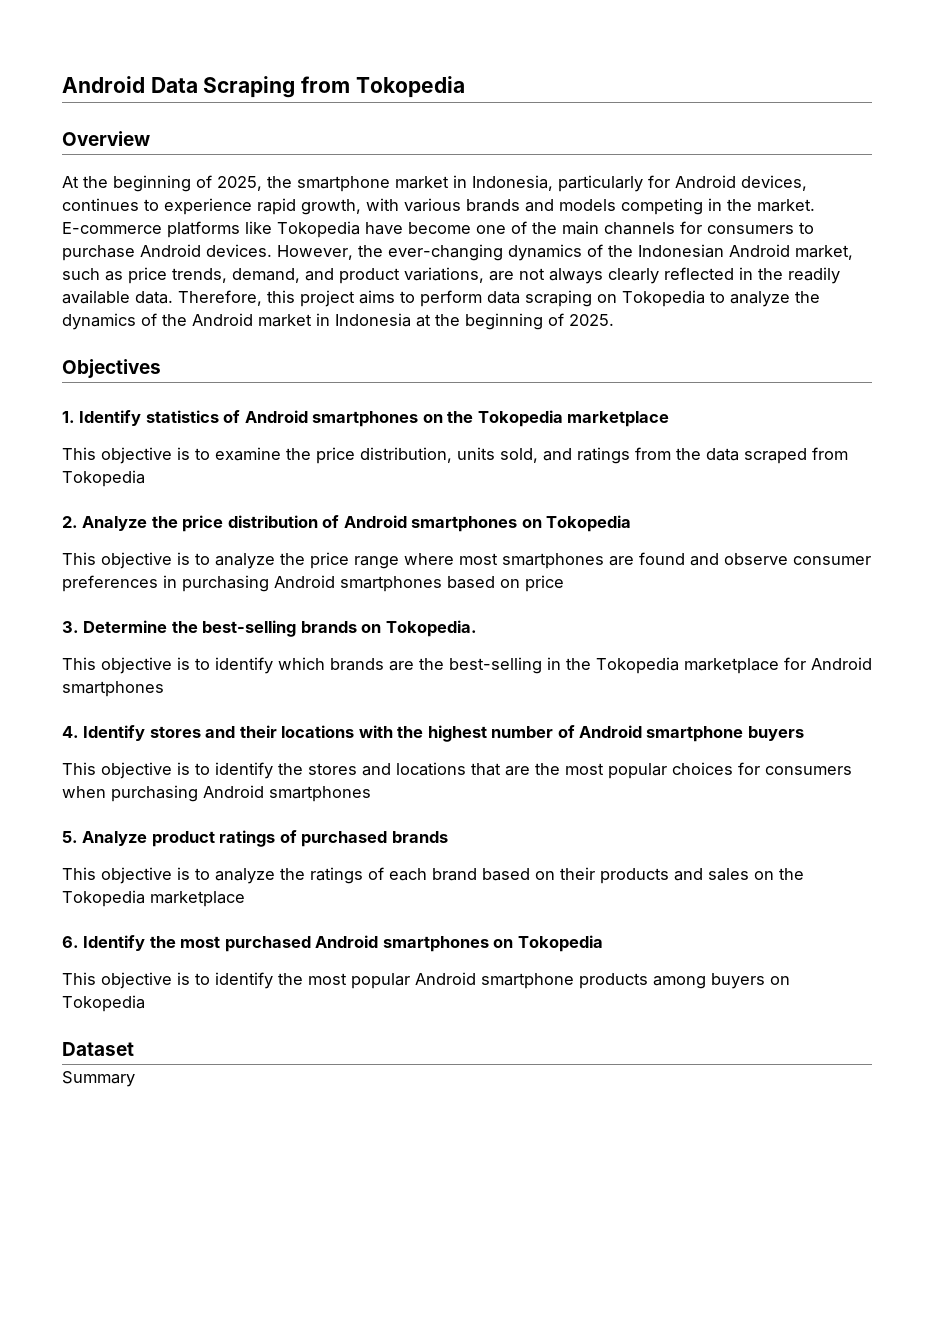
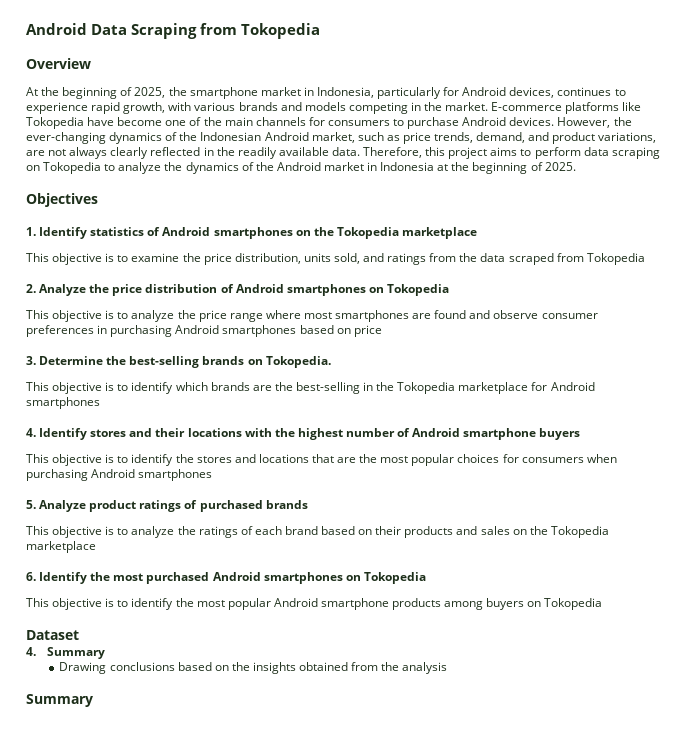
[62,1071,135,1087] Summary -> [26,647,105,659] [59,662,448,674] [26,694,93,707] 4. Summary // Drawing conclusions based on the insights obtained from the analysis // Summary

